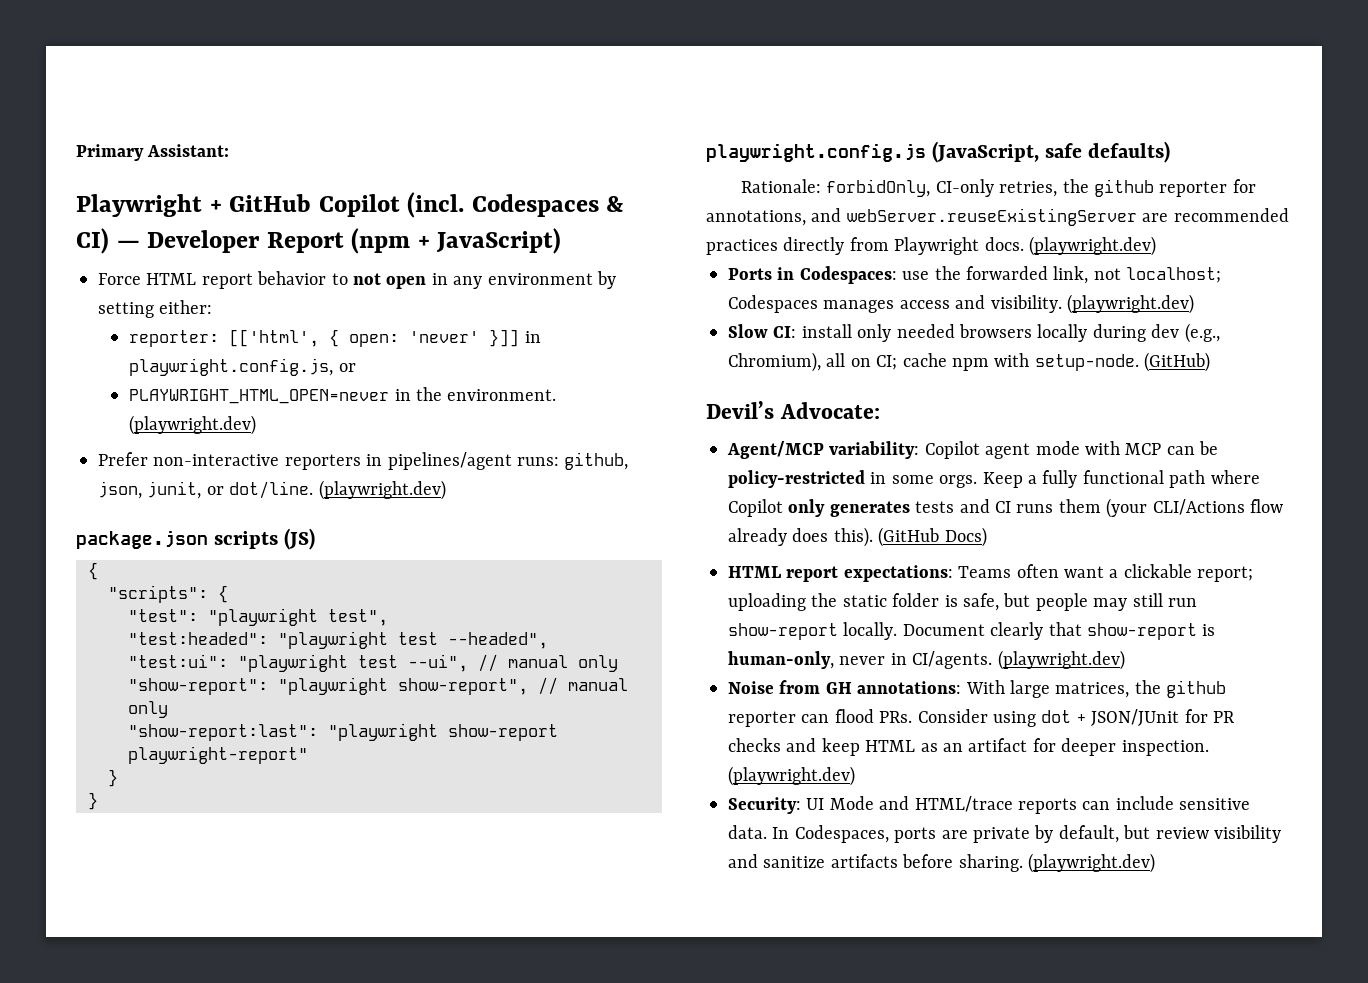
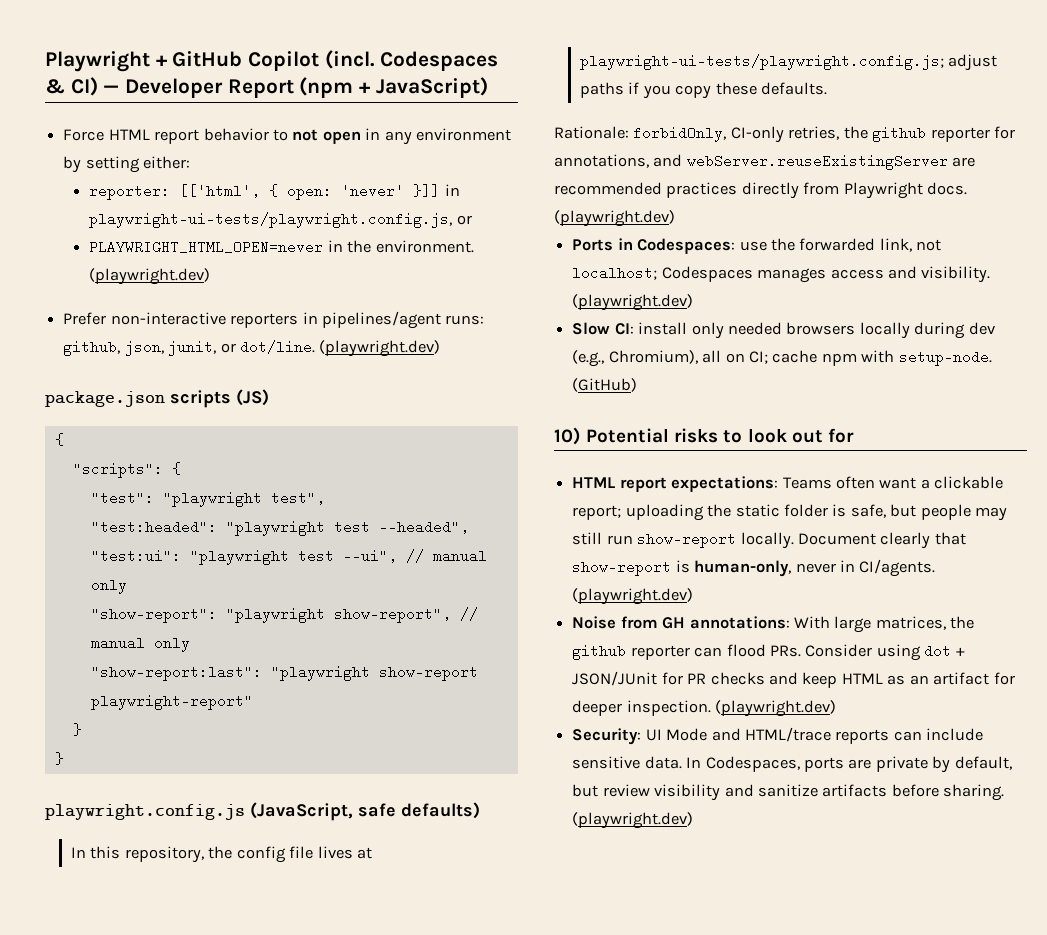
[76,144,230,161] Primary Assistant: // -> (45, 61) none
[129,358,334,376] playwright.config.js, -> [89,212,453,228] playwright-ui-tests/playwright.config.js,
(1171, 152) none -> [71,846,373,863] [580,54,998,71] [580,82,828,99] // In this repository, the config file lives at playwright-ui-tests/playwright.config.js; adjust paths if you copy these defaults.
[706,401,880,419] [727,441,1219,459] [728,470,1260,488] [728,498,1283,518] [728,527,987,547] Devil’s Advocate: // Agent/MCP variability: Copilot agent mode with MCP can be policy-restricted in some orgs. Keep a fully functional path where Copilot only generates tests and CI runs them (your CLI/Actions flow already does this). (GitHub Docs) -> [554,427,854,445] 10) Potential risks to look out for

